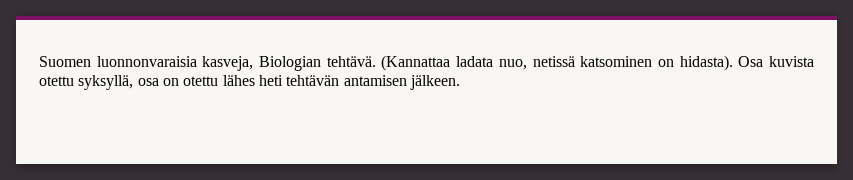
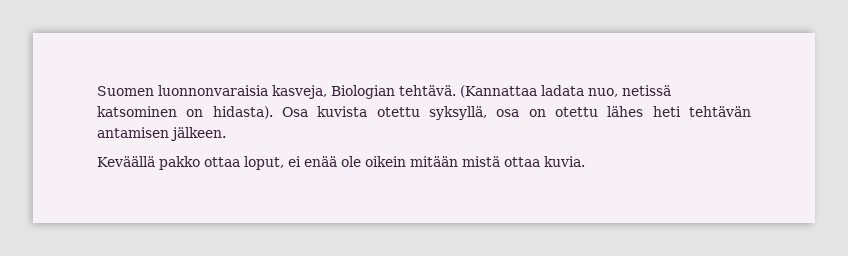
(460, 82) none -> [97,156,585,170] // Keväällä pakko ottaa loput, ei enää ole oikein mitään mistä ottaa kuvia.

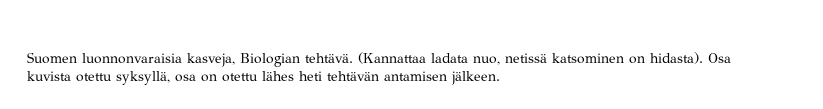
[97,156,585,170] // Keväällä pakko ottaa loput, ei enää ole oikein mitään mistä ottaa kuvia. -> (500, 78) none

